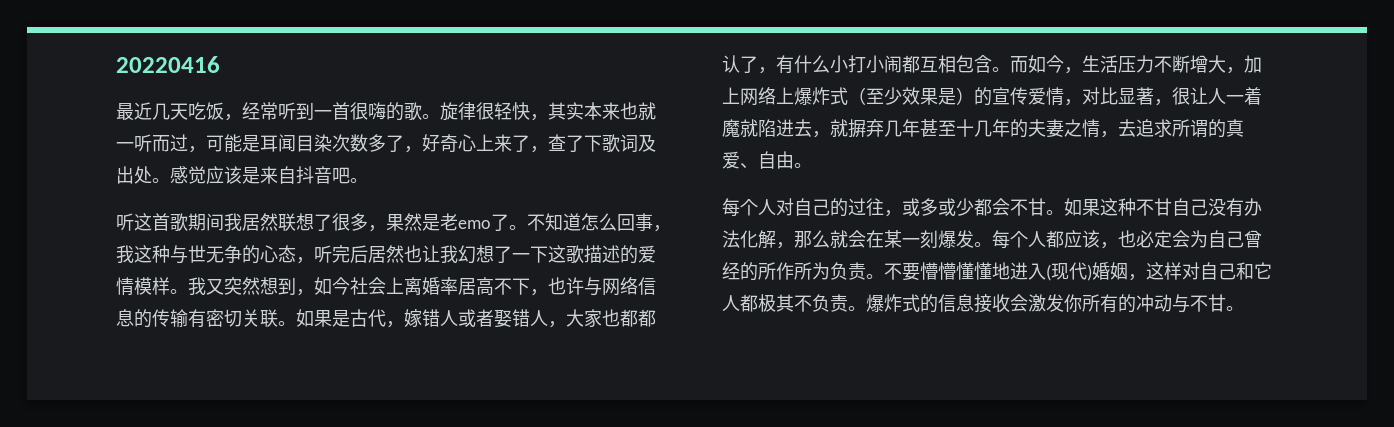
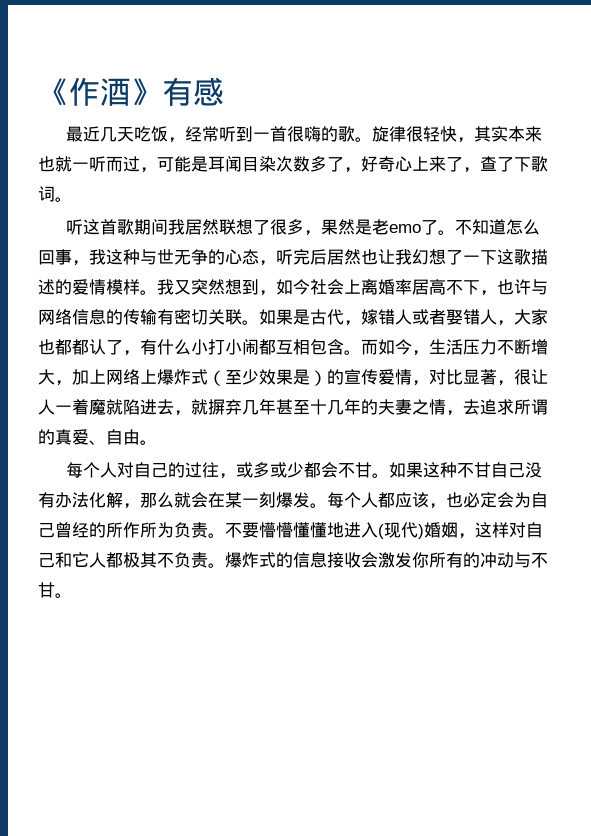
[116,56,220,73] 20220416 -> [38,77,224,106] 《作酒》有感
[638,134,656,152] [116,166,350,184] 及出处。感觉应该是来自抖音吧 -> (55, 194) none

